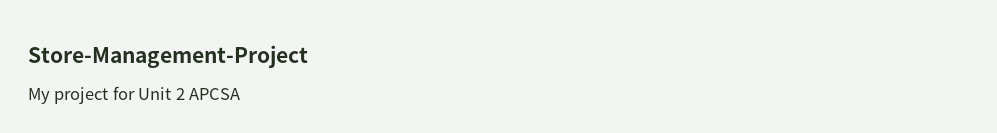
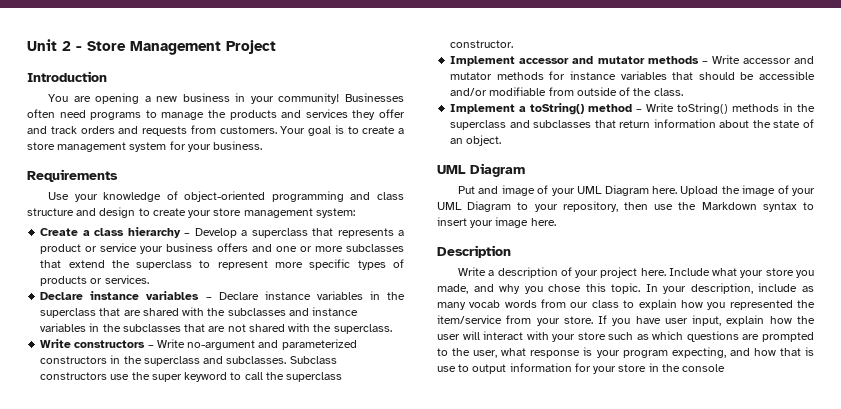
[28,45,308,68] [28,86,241,104] Store-Management-Project // My project for Unit 2 APCSA -> [27,39,276,55] [27,71,107,82] [48,93,404,104] [27,109,405,120] [27,125,404,136] [27,141,263,152] [27,169,118,182] [48,191,404,202] [27,207,355,218] [40,227,404,238] [40,243,404,254] [40,259,404,270] [40,275,149,286] [40,291,406,300] [40,307,359,318] [40,323,392,334] [40,339,357,350] [40,355,337,366] [40,372,343,382] [450,40,514,48] [450,55,815,66] [450,71,815,80] [450,87,683,96] [450,103,815,115] [450,119,815,130] [450,135,502,146] [437,163,525,177] [458,185,815,196] [437,201,814,212] [437,217,556,228] [437,245,511,258] [458,267,814,278] [437,283,815,294] [437,299,816,310] [437,315,815,326] [437,331,814,342] [437,347,814,358] [437,363,726,374] Unit 2 - Store Management Project // Introduction // You are opening a new business in your community! Businesses often need programs to manage the products and services they offer and track orders and requests from customers. Your goal is to create a store management system for your business. // Requirements // Use your knowledge of object-oriented programming and class structure and design to create your store management system: // Create a class hierarchy – Develop a superclass that represents a product or service your business offers and one or more subclasses that extend the superclass to represent more specific types of products or services. // Declare instance variables – Declare instance variables in the superclass that are shared with the subclasses and instance variables in the subclasses that are not shared with the superclass. // Write constructors – Write no-argument and parameterized constructors in the superclass and subclasses. Subclass constructors use the super keyword to call the superclass constructor. // Implement accessor and mutator methods – Write accessor and mutator methods for instance variables that should be accessible and/or modifiable from outside of the class. // Implement a toString() method – Write toString() methods in the superclass and subclasses that return information about the state of an object. // UML Diagram // Put and image of your UML Diagram here. Upload the image of your UML Diagram to your repository, then use the Markdown syntax to insert your image here. // Description // Write a description of your project here. Include what your store you made, and why you chose this topic. In your description, include as many vocab words from our class to explain how you represented the item/service from your store. If you have user input, explain how the user will interact with your store such as which questions are prompted to the user, what response is your program expecting, and how that is use to output information for your store in the console

